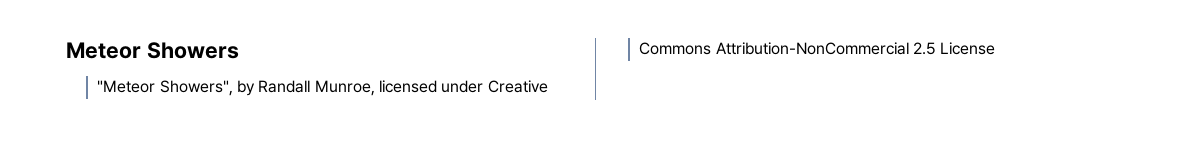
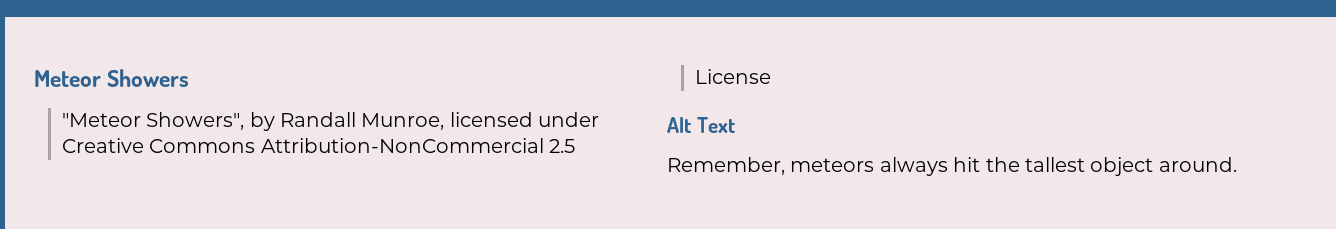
(996, 48) none -> [667,117,735,133] [667,157,1237,176] // Alt Text // Remember, meteors always hit the tallest object around.

